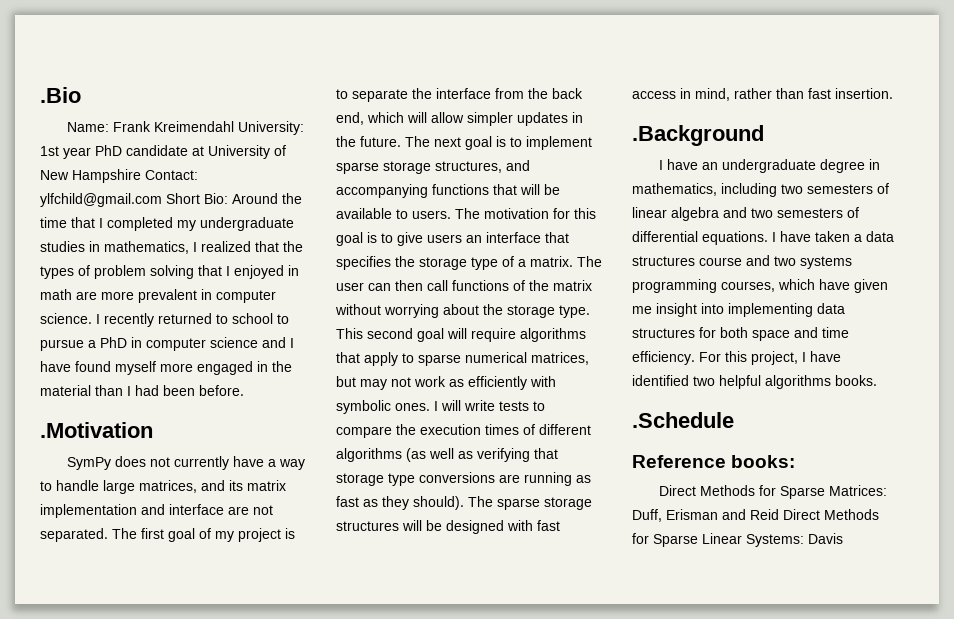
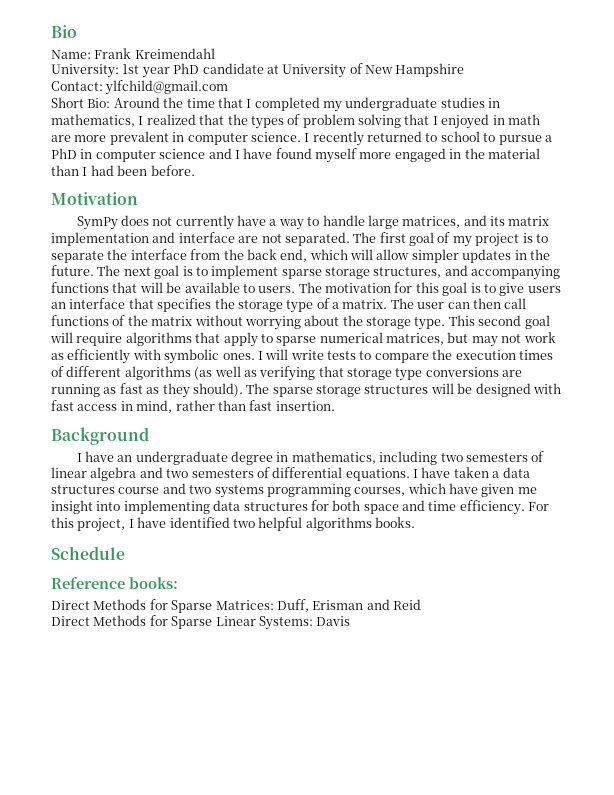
[40,87,81,103] .Bio -> [51,25,77,38] Bio
(235, 126) none -> (215, 53) //
(141, 176) none -> (465, 70) //
(162, 200) none -> (229, 87) //
[40,422,153,438] .Motivation -> [51,192,138,205] Motivation
[632,125,764,146] .Background -> [51,427,149,445] Background
[632,412,734,428] .Schedule -> [51,546,125,560] Schedule
(779, 514) none -> (421, 604) //

